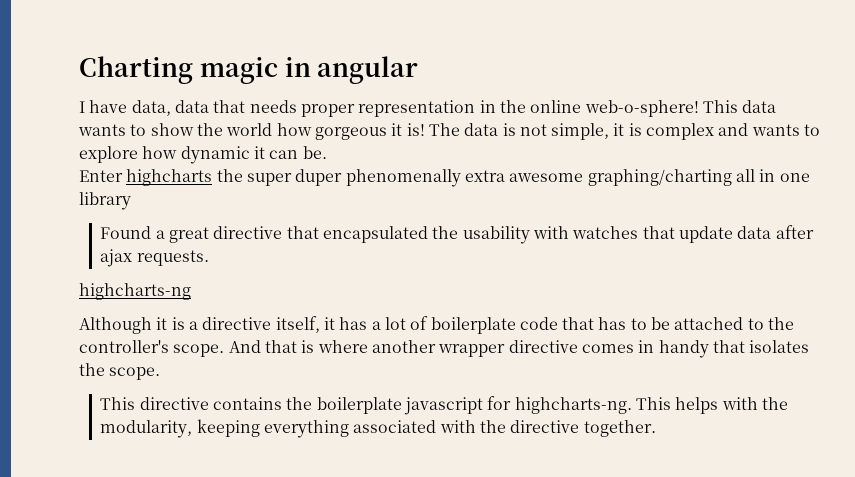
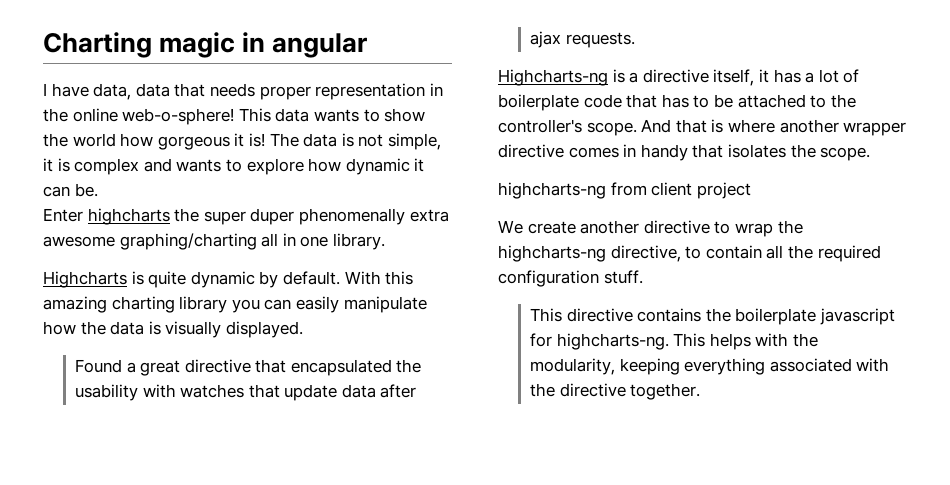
[79,192,131,210] library -> [332,233,385,250] [43,271,414,288] [43,296,427,313] [43,321,303,338] library. // Highcharts is quite dynamic by default. With this amazing charting library you can easily manipulate how the data is visually displayed.
[79,283,191,300] [79,317,168,334] highcharts-ng // Although it -> [498,69,608,86] Highcharts-ng
(161, 373) none -> [498,182,751,199] [498,220,803,237] [498,245,881,262] [498,270,643,287] // highcharts-ng from client project // We create another directive to wrap the highcharts-ng directive, to contain all the required configuration stuff.

